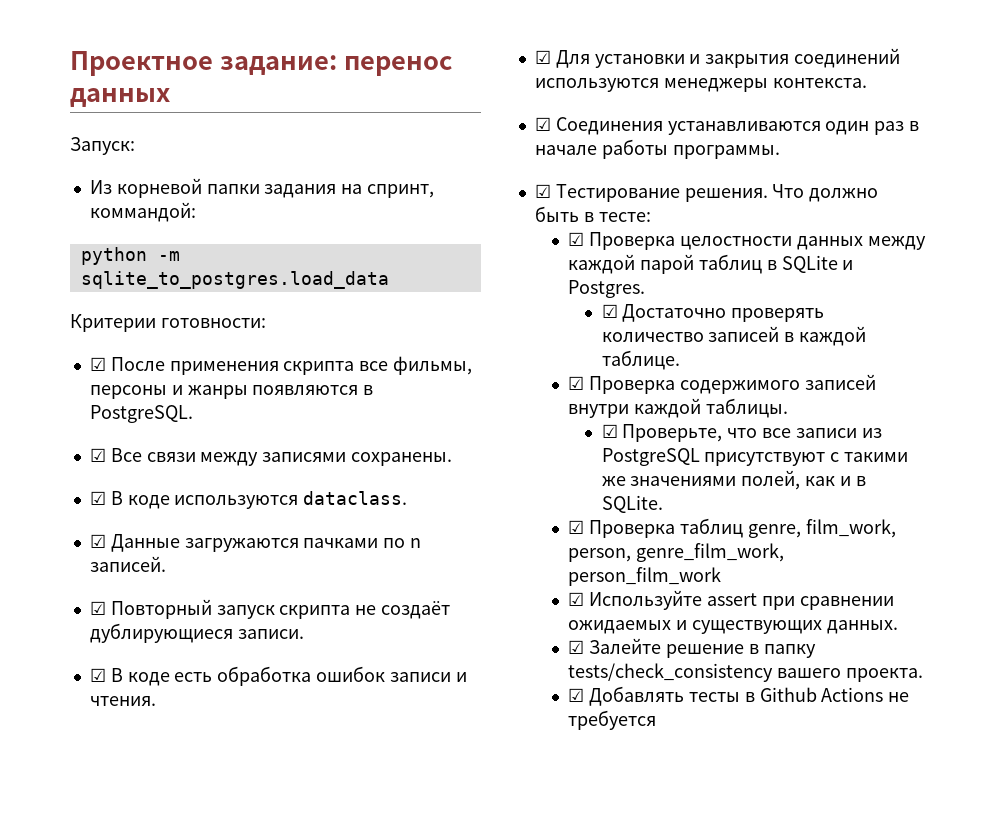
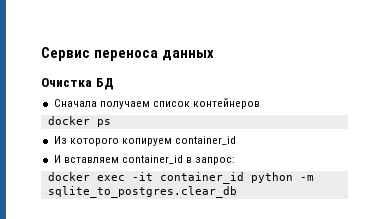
[70,51,452,76] [70,88,170,107] [70,137,135,155] [89,178,435,198] [89,202,196,222] [80,247,180,265] [80,271,389,289] [70,314,266,332] [89,356,473,375] [89,385,374,399] [89,405,193,423] [89,448,453,466] [89,491,408,509] [89,534,422,552] [89,556,166,572] [89,599,451,619] [89,623,304,643] [89,666,467,686] [89,696,156,706] [534,48,901,68] [534,78,867,92] [534,117,920,135] [534,139,780,159] [534,184,879,202] [534,206,651,222] [568,232,926,250] [568,254,854,274] [568,280,646,298] [601,304,825,322] [601,326,867,346] [601,350,680,370] [568,374,876,394] [568,398,788,418] [601,424,882,442] [601,448,909,466] [601,470,866,490] [601,495,663,513] [568,518,896,538] [568,543,785,562] [568,567,722,586] [568,590,894,610] [568,620,898,634] [568,638,816,658] [568,663,923,682] [568,686,910,706] [568,710,657,730] Проектное задание: перенос данных // Запуск: // Из корневой папки задания на спринт, коммандой: // python -m sqlite_to_postgres.load_data // Критерии готовности: // ☑ После применения скрипта все фильмы, персоны и жанры появляются в PostgreSQL. // ☑ Все связи между записями сохранены. // ☑ В коде используются dataclass. // ☑ Данные загружаются пачками по n записей. // ☑ Повторный запуск скрипта не создаёт дублирующиеся записи. // ☑ В коде есть обработка ошибок записи и чтения. // ☑ Для установки и закрытия соединений используются менеджеры контекста. // ☑ Соединения устанавливаются один раз в начале работы программы. // ☑ Тестирование решения. Что должно быть в тесте: // ☑ Проверка целостности данных между каждой парой таблиц в SQLite и Postgres. // ☑ Достаточно проверять количество записей в каждой таблице. // ☑ Проверка содержимого записей внутри каждой таблицы. // ☑ Проверьте, что все записи из PostgreSQL присутствуют с такими же значениями полей, как и в SQLite. // ☑ Проверка таблиц genre, film_work, person, genre_film_work, person_film_work // ☑ Используйте assert при сравнении ожидаемых и существующих данных. // ☑ Залейте решение в папку tests/check_consistency вашего проекта. // ☑ Добавлять тесты в Github Actions не требуется -> [41,47,214,61] [41,78,114,90] [53,98,260,109] [47,116,111,127] [53,136,236,146] [53,155,236,165] [47,172,314,184] [47,186,237,198] Сервис переноса данных // Очистка БД // Сначала получаем список контейнеров // docker ps // Из которого копируем container_id // И вставляем container_id в запрос: // docker exec -it container_id python -m sqlite_to_postgres.clear_db

